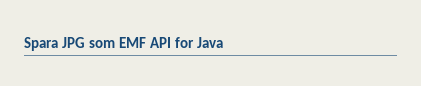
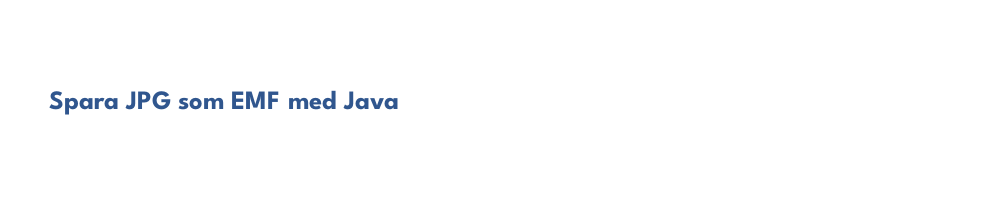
[150,37,195,48] API for -> [287,90,337,110] med

